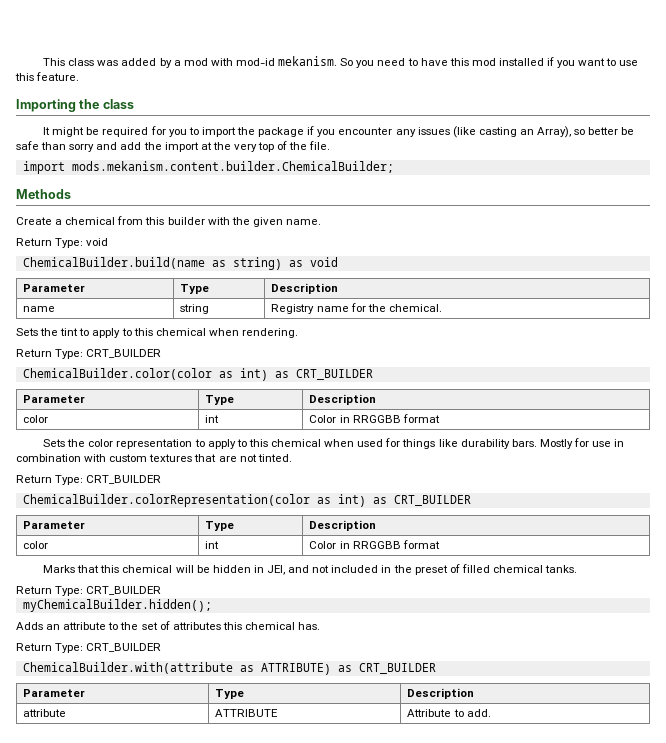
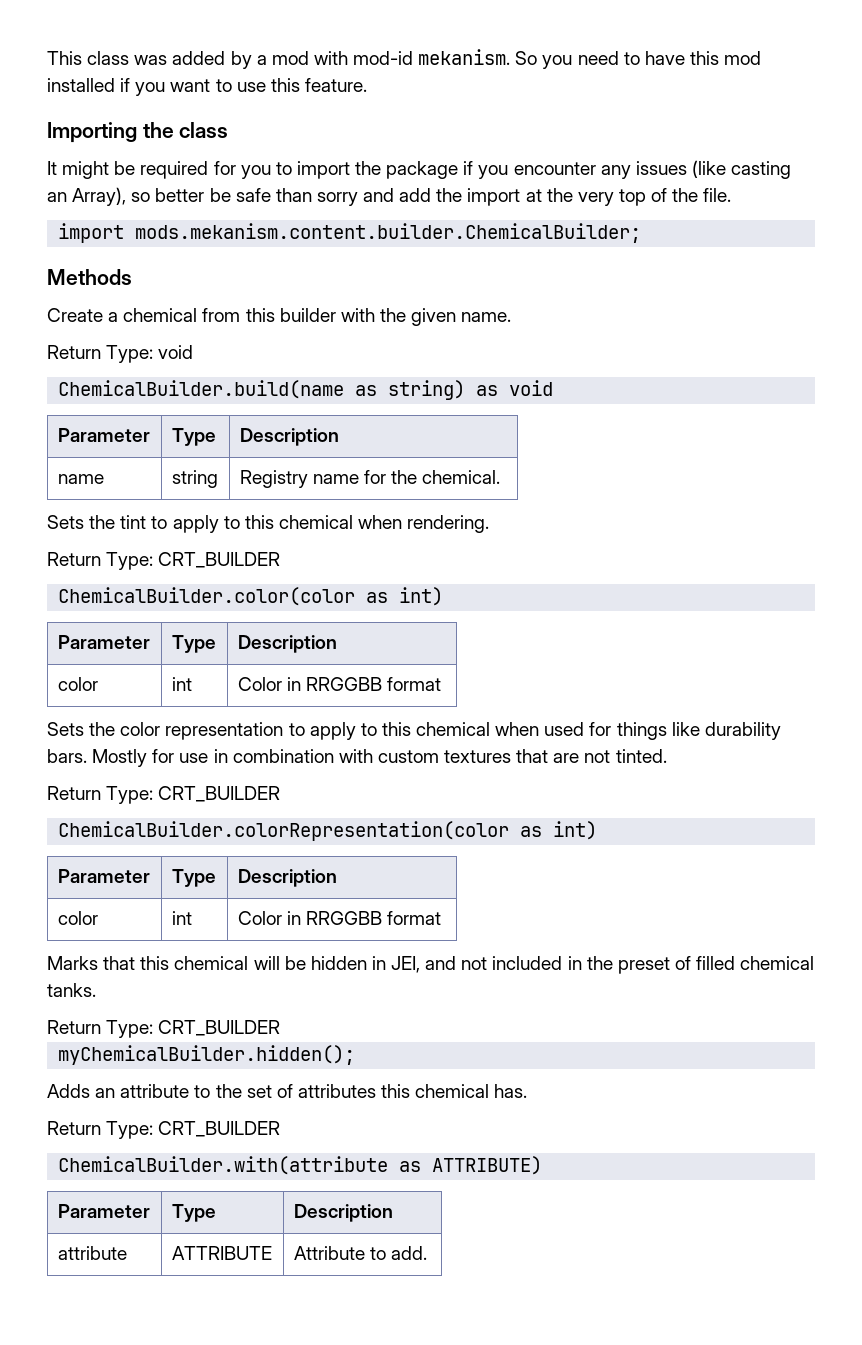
[274,369,373,380] as CRT_BUILDER -> (444, 596) none
[372,495,471,506] as CRT_BUILDER -> (598, 830) none
[337,663,436,674] as CRT_BUILDER -> (543, 1165) none

